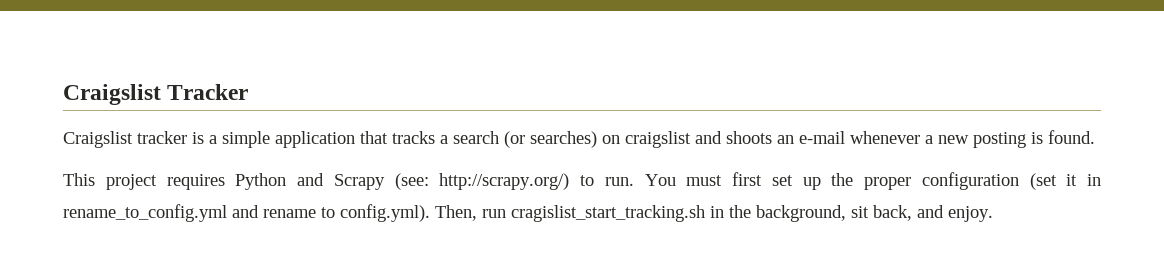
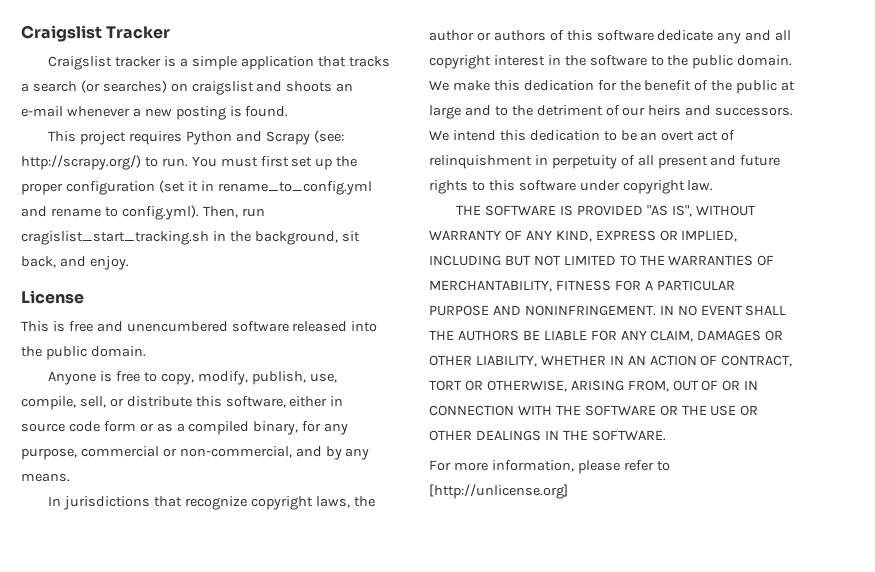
(993, 214) none -> [21,290,84,304] [21,321,378,332] [21,346,146,360] [48,371,337,385] [21,396,344,410] [21,421,349,435] [21,446,370,460] [21,473,70,482] [48,496,375,510] [429,30,792,44] [429,55,793,69] [429,80,796,94] [429,105,794,119] [429,130,736,141] [429,155,781,169] [429,180,714,194] [456,205,756,217] [429,230,738,242] [429,255,775,266] [429,280,735,292] [429,305,787,316] [429,330,784,342] [429,355,793,367] [429,380,759,392] [429,405,759,416] [429,430,666,441] [429,460,670,474] [429,484,568,499] // License // This is free and unencumbered software released into the public domain. // Anyone is free to copy, modify, publish, use, compile, sell, or distribute this software, either in source code form or as a compiled binary, for any purpose, commercial or non-commercial, and by any means. // In jurisdictions that recognize copyright laws, the author or authors of this software dedicate any and all copyright interest in the software to the public domain. We make this dedication for the benefit of the public at large and to the detriment of our heirs and successors. We intend this dedication to be an overt act of relinquishment in perpetuity of all present and future rights to this software under copyright law. // THE SOFTWARE IS PROVIDED "AS IS", WITHOUT WARRANTY OF ANY KIND, EXPRESS OR IMPLIED, INCLUDING BUT NOT LIMITED TO THE WARRANTIES OF MERCHANTABILITY, FITNESS FOR A PARTICULAR PURPOSE AND NONINFRINGEMENT. IN NO EVENT SHALL THE AUTHORS BE LIABLE FOR ANY CLAIM, DAMAGES OR OTHER LIABILITY, WHETHER IN AN ACTION OF CONTRACT, TORT OR OTHERWISE, ARISING FROM, OUT OF OR IN CONNECTION WITH THE SOFTWARE OR THE USE OR OTHER DEALINGS IN THE SOFTWARE. // For more information, please refer to [http://unlicense.org]

